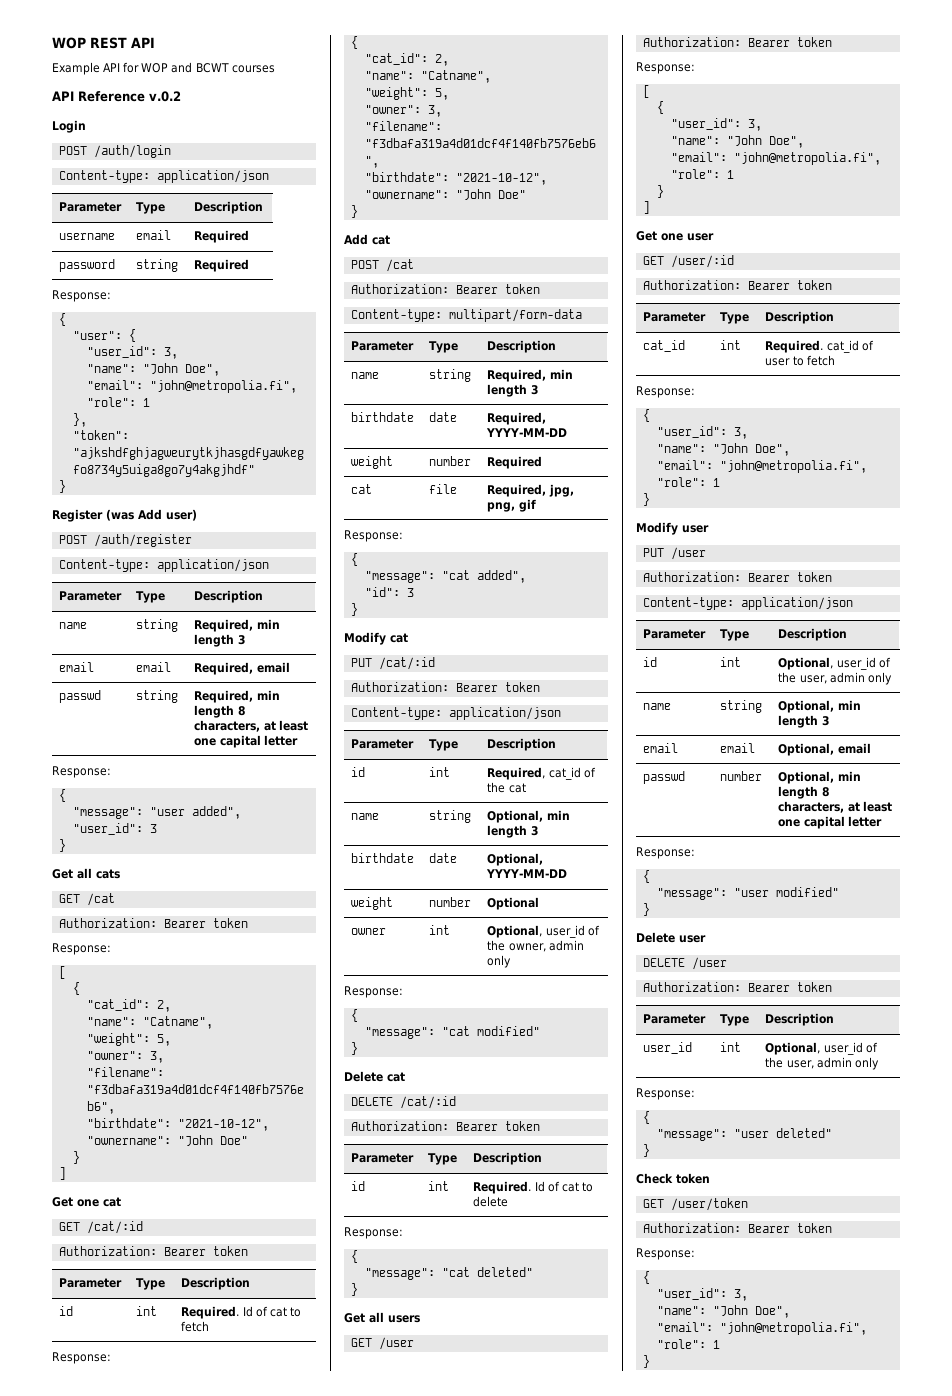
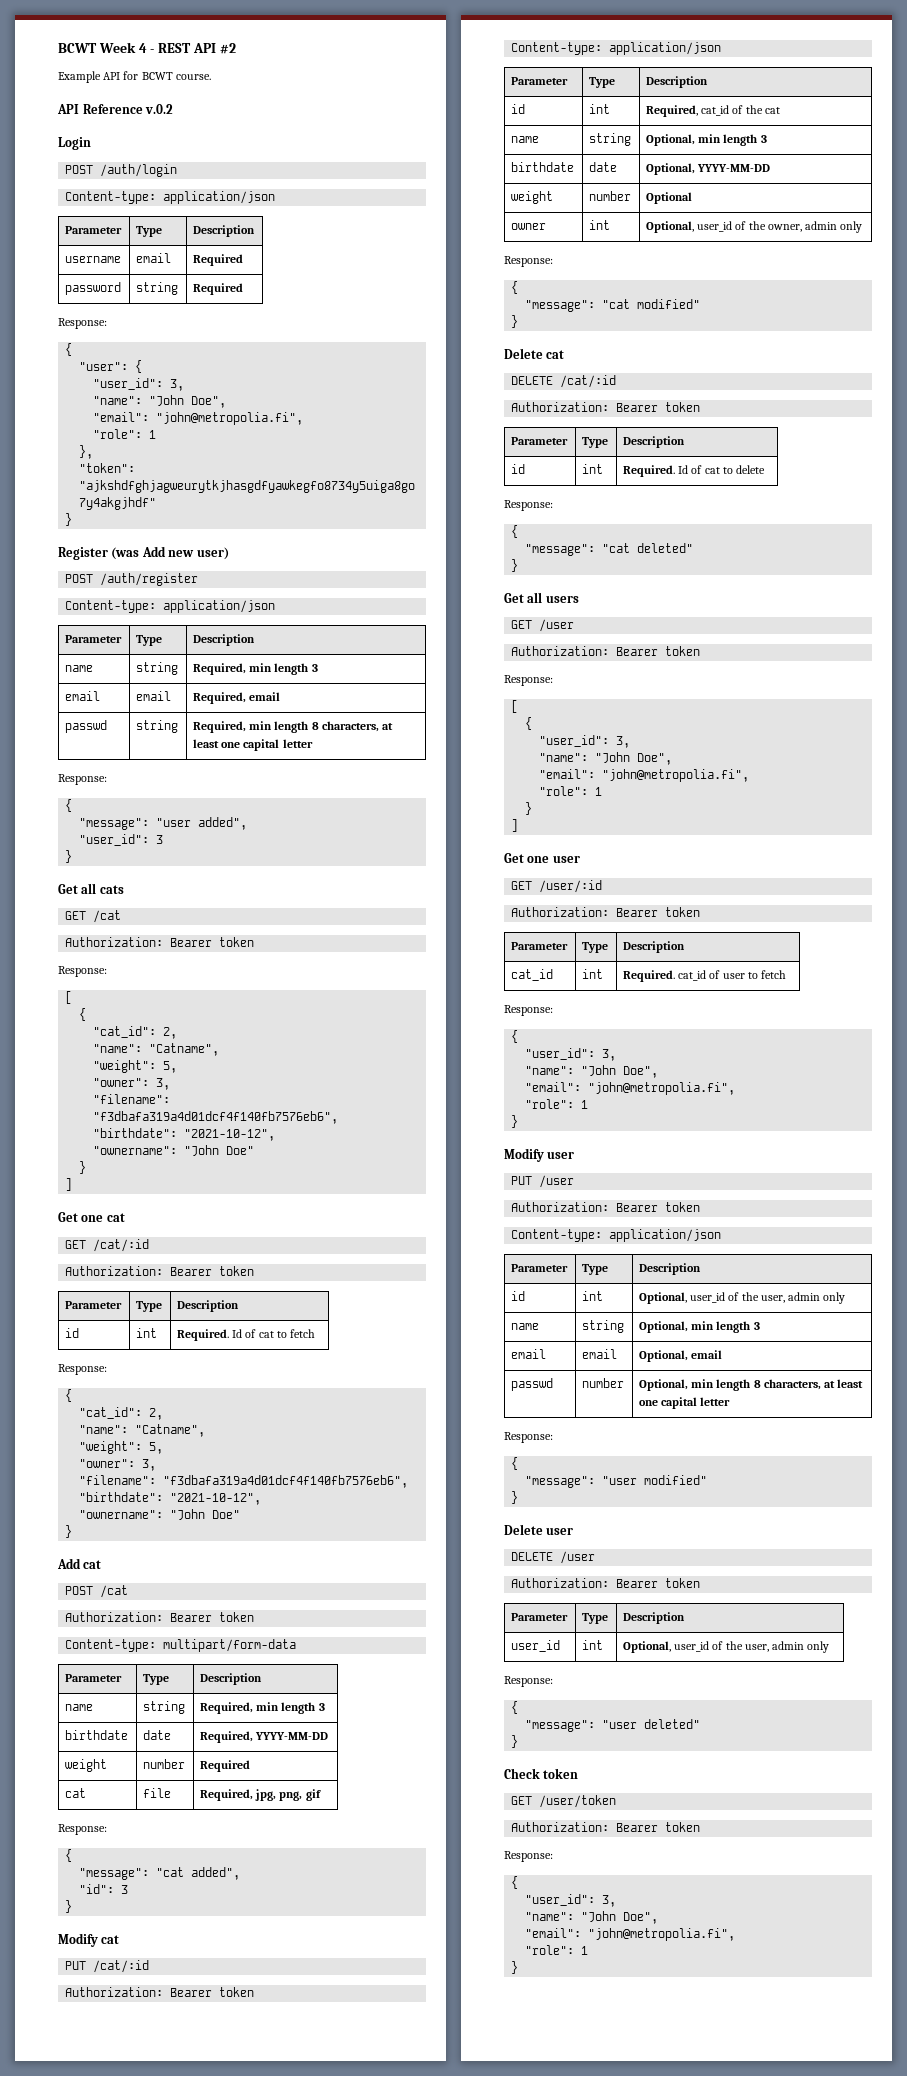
[52,37,86,49] WOP -> [58,42,155,53] BCWT Week 4 -
(155, 42) none -> [219,43,236,54] #2
[141,62,275,73] WOP and BCWT courses -> [141,72,211,80] BCWT course.
(162, 514) none -> [168,550,195,557] new

